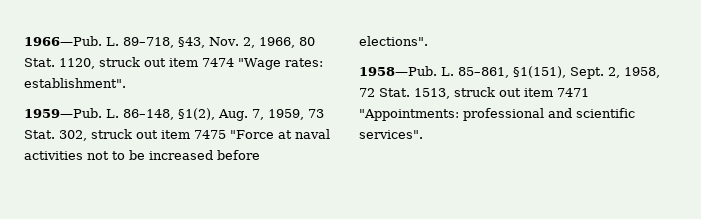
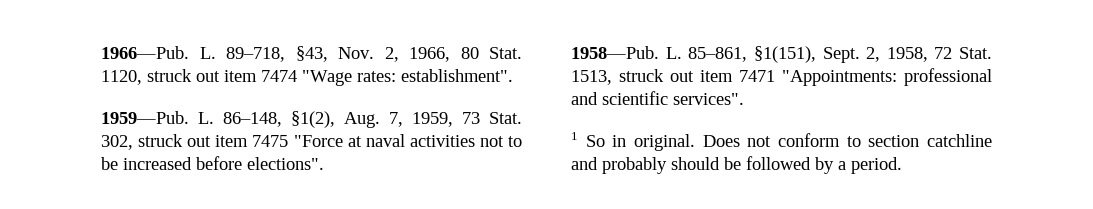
(423, 134) none -> [571,132,992,151] [571,156,902,174] // 1 So in original. Does not conform to section catchline and probably should be followed by a period.

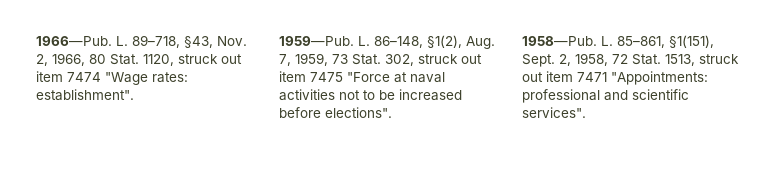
[571,132,992,151] [571,156,902,174] // 1 So in original. Does not conform to section catchline and probably should be followed by a period. -> (586, 112) none

